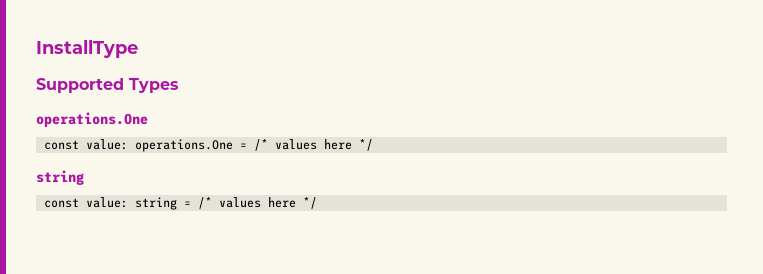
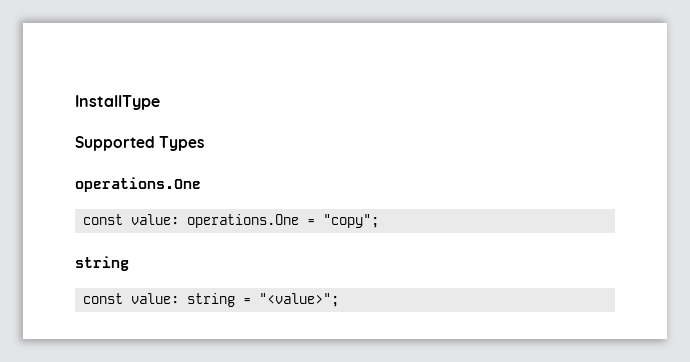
[254,139,374,151] /* values here */ -> [323,214,380,228] "copy";
[198,197,318,209] /* values here */ -> [259,293,340,307] "<value>";

